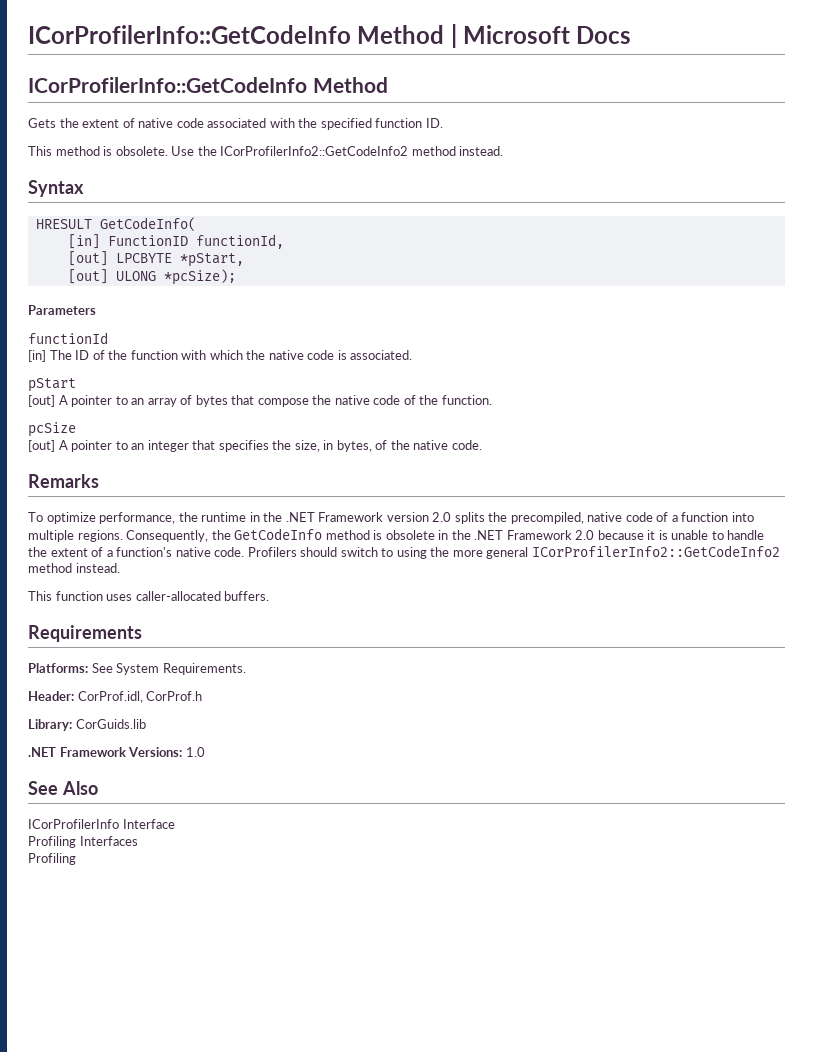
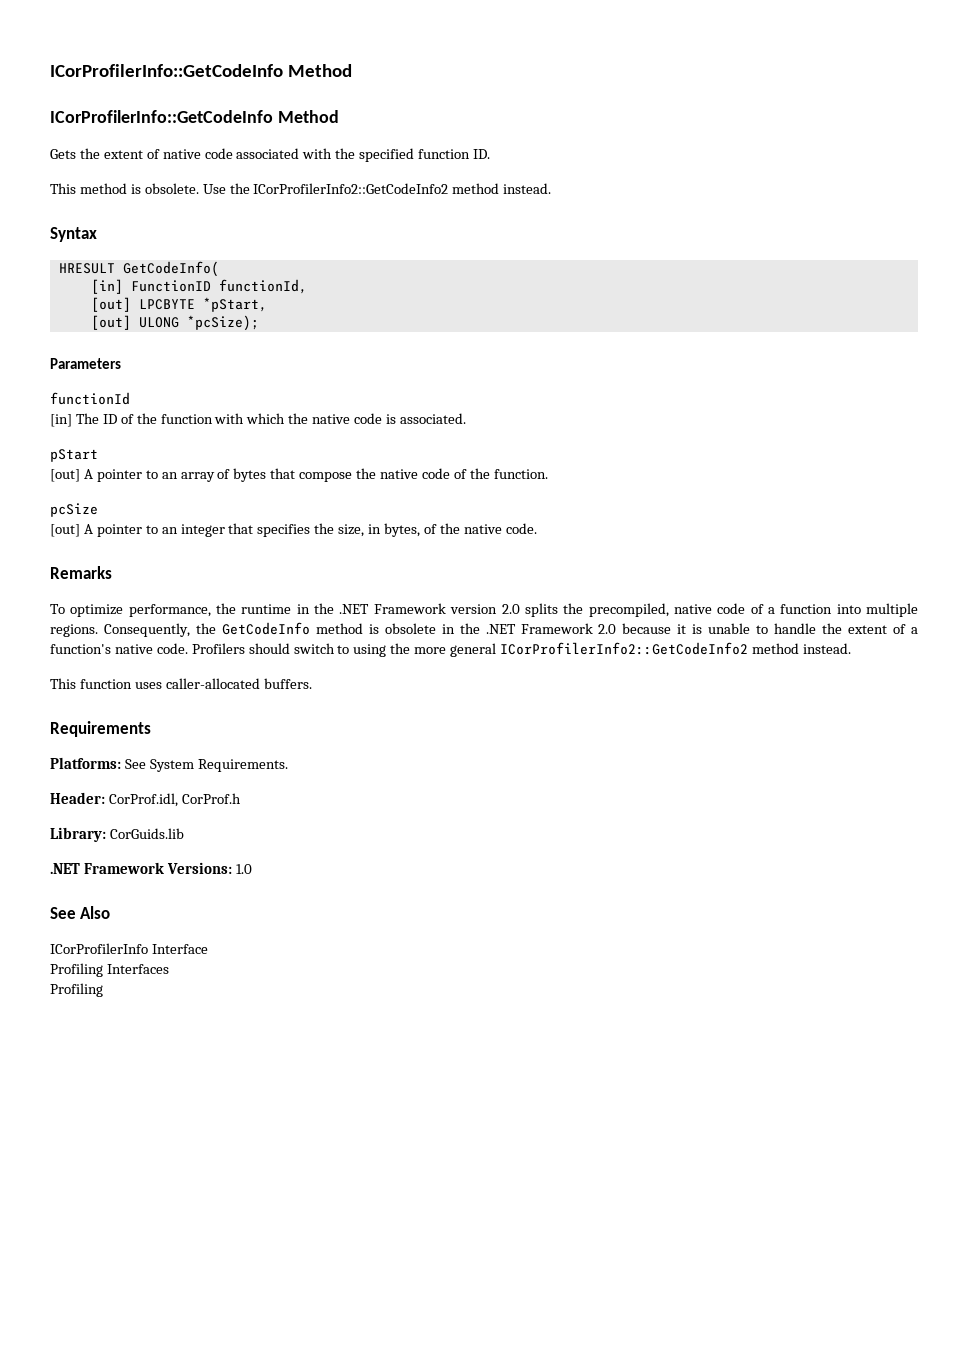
[28,24,632,48] ICorProfilerInfo::GetCodeInfo Method | Microsoft Docs -> [50,64,352,77] ICorProfilerInfo::GetCodeInfo Method

